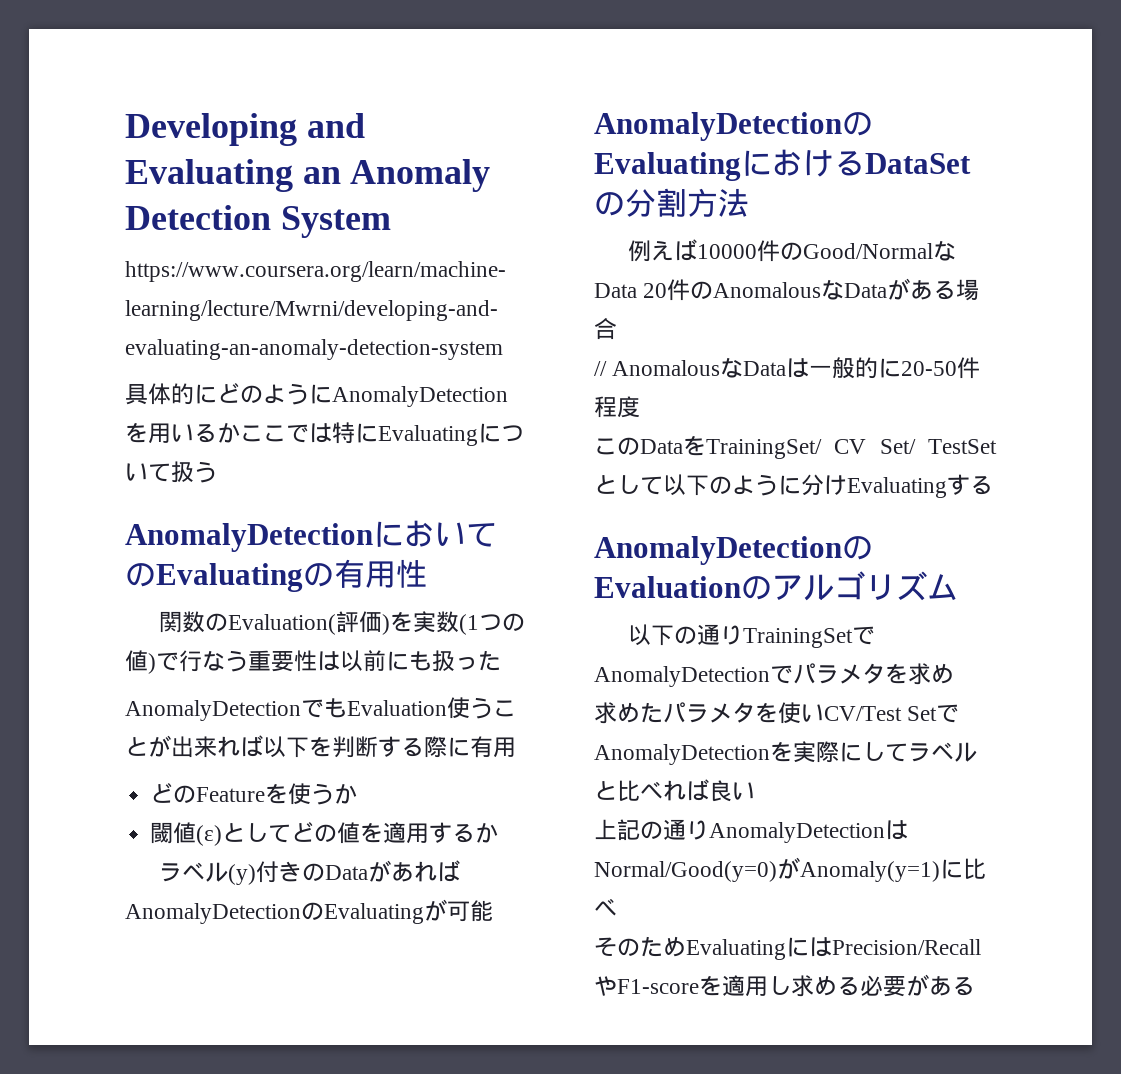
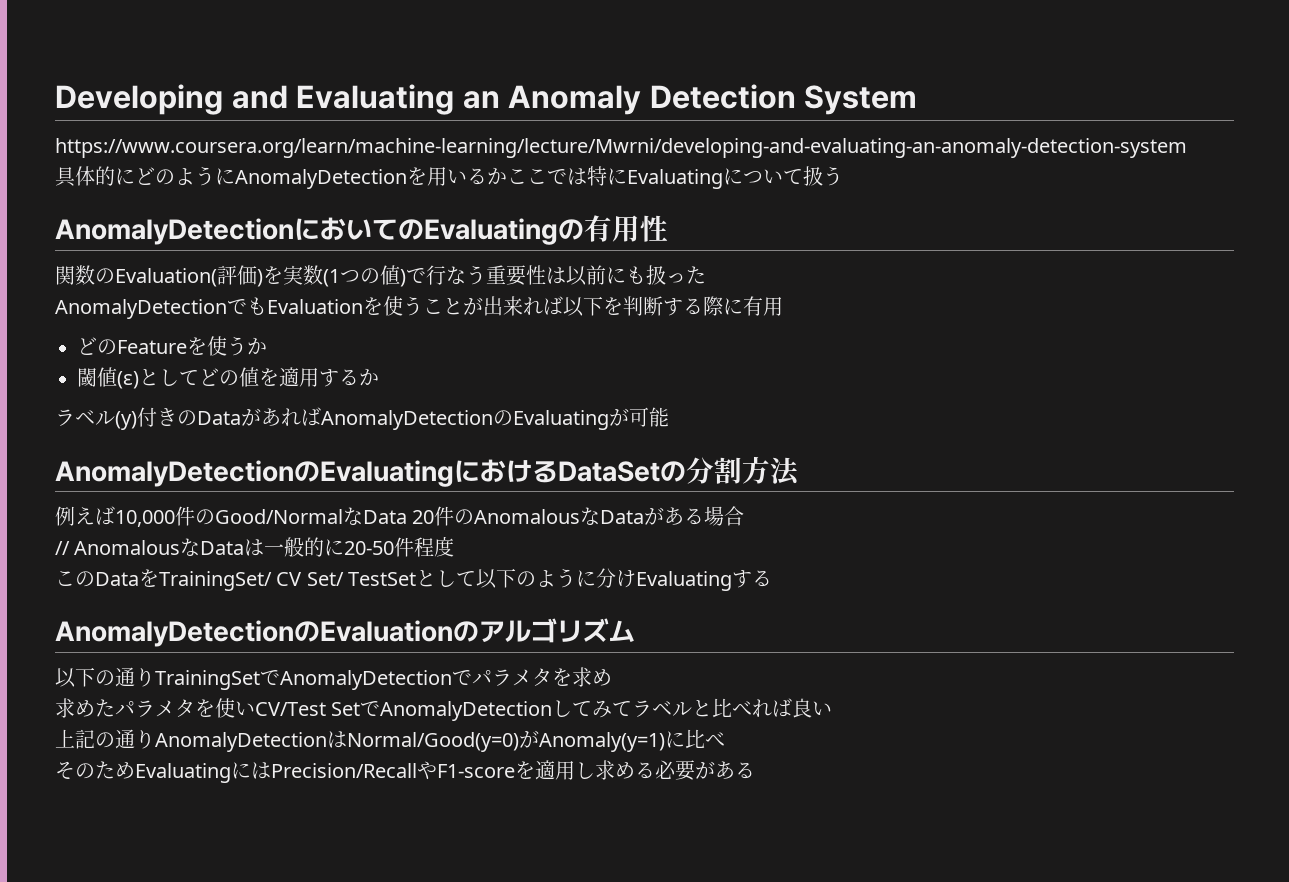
(447, 708) none -> [363,297,383,315] を
[696,244,757,259] 10000 -> [115,510,175,527] 10,000
[770,741,885,763] を実際にし -> [552,700,613,718] してみ

